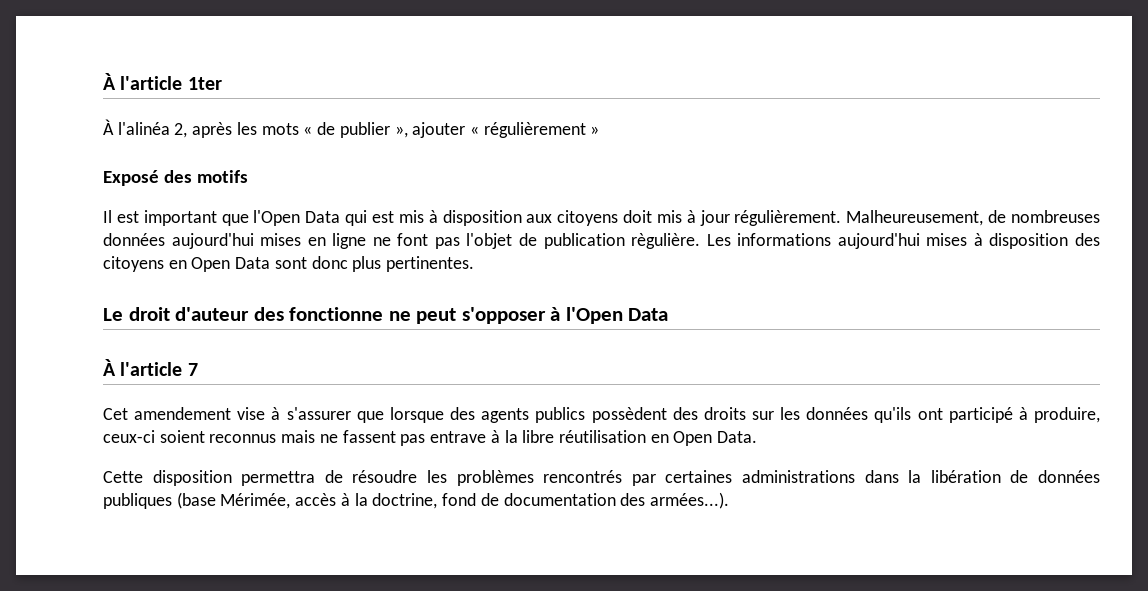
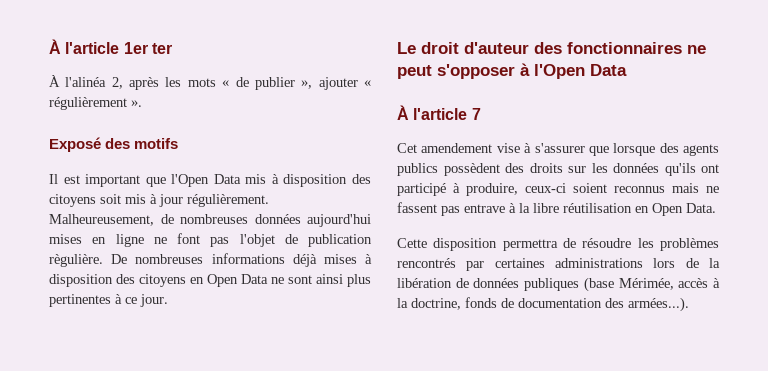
[103,73,222,90] À l'article 1ter -> [49,39,172,54] À l'article 1er ter
[590,126,600,135] » -> [131,100,142,107] ».
[345,210,394,226] qui est -> (241, 179) none
[526,210,653,226] aux citoyens doit -> [351,174,371,184] [49,194,121,207] des citoyens soit
[706,233,920,249] Les informations aujourd'hui -> [111,253,317,267] De nombreuses informations déjà
[274,256,475,272] sont donc plus pertinentes. -> [271,274,371,287] [49,294,168,307] ne sont ainsi plus pertinentes à ce jour.
[289,307,384,321] fonctionne -> [567,42,682,54] fonctionnaires
[864,470,899,483] dans -> [653,258,699,268] lors de
[442,493,477,506] fond -> [465,297,497,308] fonds

